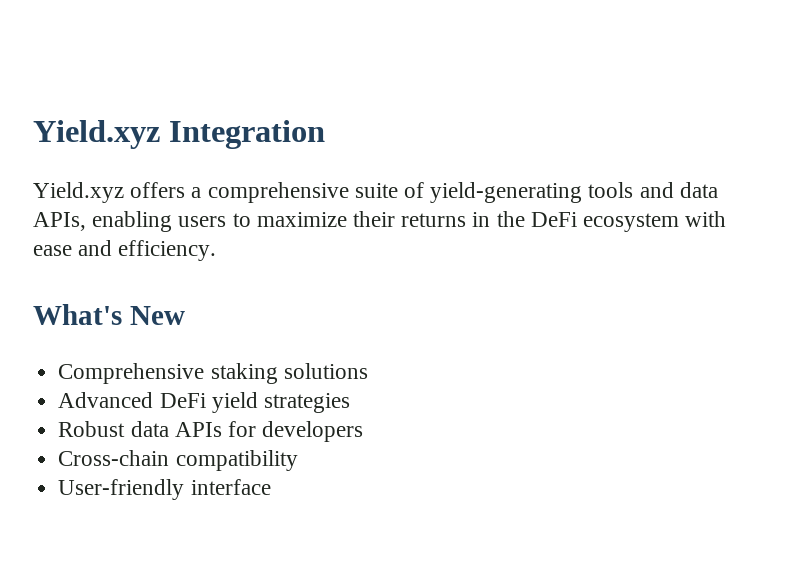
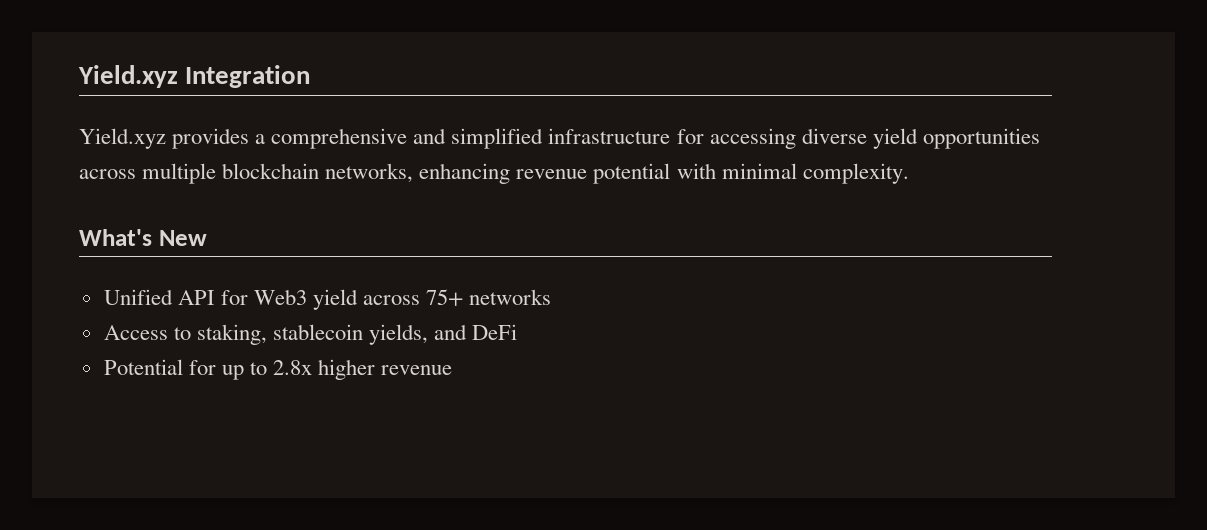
[130,182,186,198] offers -> [172,128,250,149] provides
[354,182,718,203] [33,211,727,232] [33,240,217,261] [33,304,185,325] [58,363,368,384] [58,392,350,413] [58,421,364,442] [58,450,298,471] [58,479,271,500] suite of yield-generating tools and data APIs, enabling users to maximize their returns in the DeFi ecosystem with ease and efficiency. // What's New // Comprehensive staking solutions // Advanced DeFi yield strategies // Robust data APIs for developers // Cross-chain compatibility // User-friendly interface -> [413,128,1040,149] [79,163,909,184] [79,229,207,246] [103,289,552,310] [103,324,518,345] [103,359,453,380] and simplified infrastructure for accessing diverse yield opportunities across multiple blockchain networks, enhancing revenue potential with minimal complexity. // What's New // Unified API for Web3 yield across 75+ networks // Access to staking, stablecoin yields, and DeFi // Potential for up to 2.8x higher revenue

